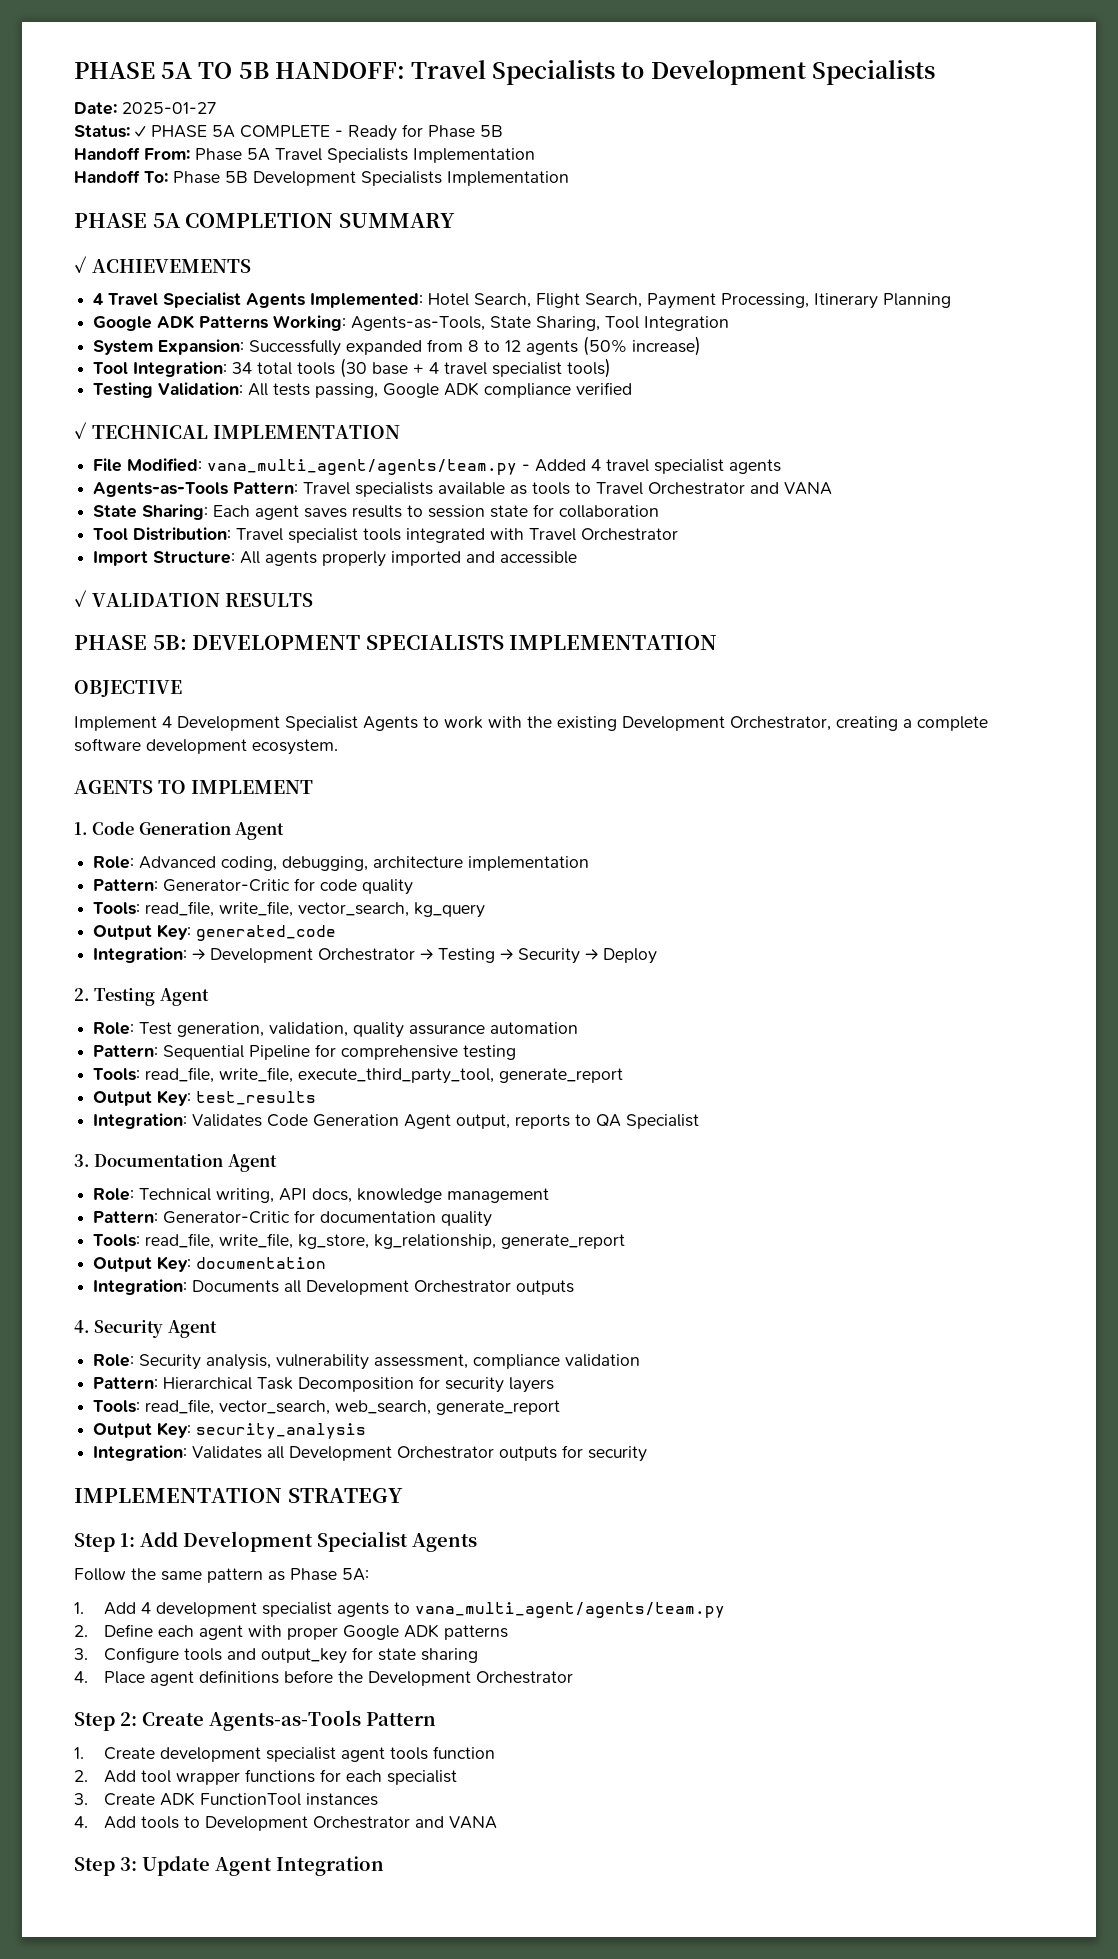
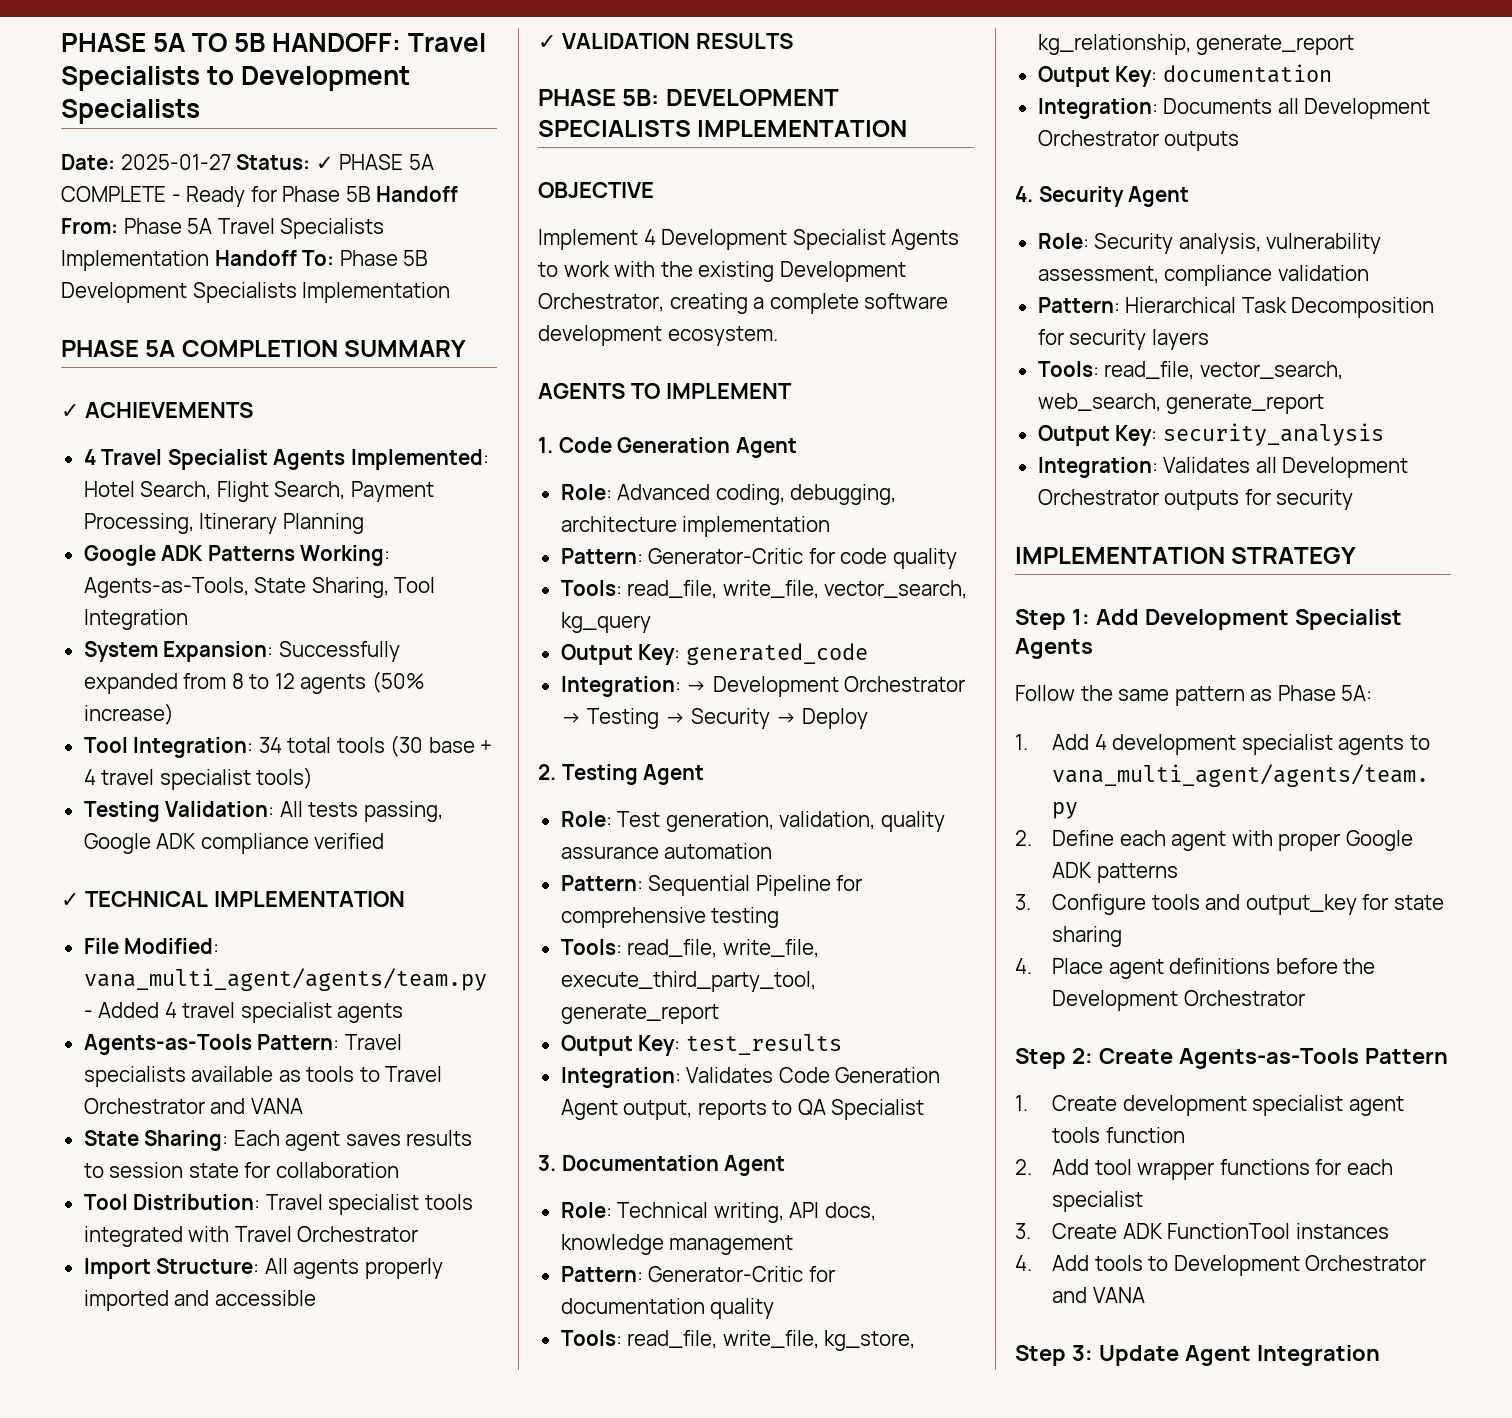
(216, 108) // -> (231, 162) none
(503, 131) // -> (371, 194) none
(535, 155) // -> (209, 260) none

